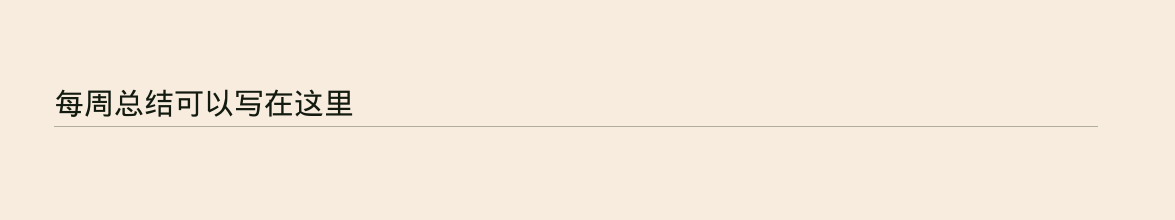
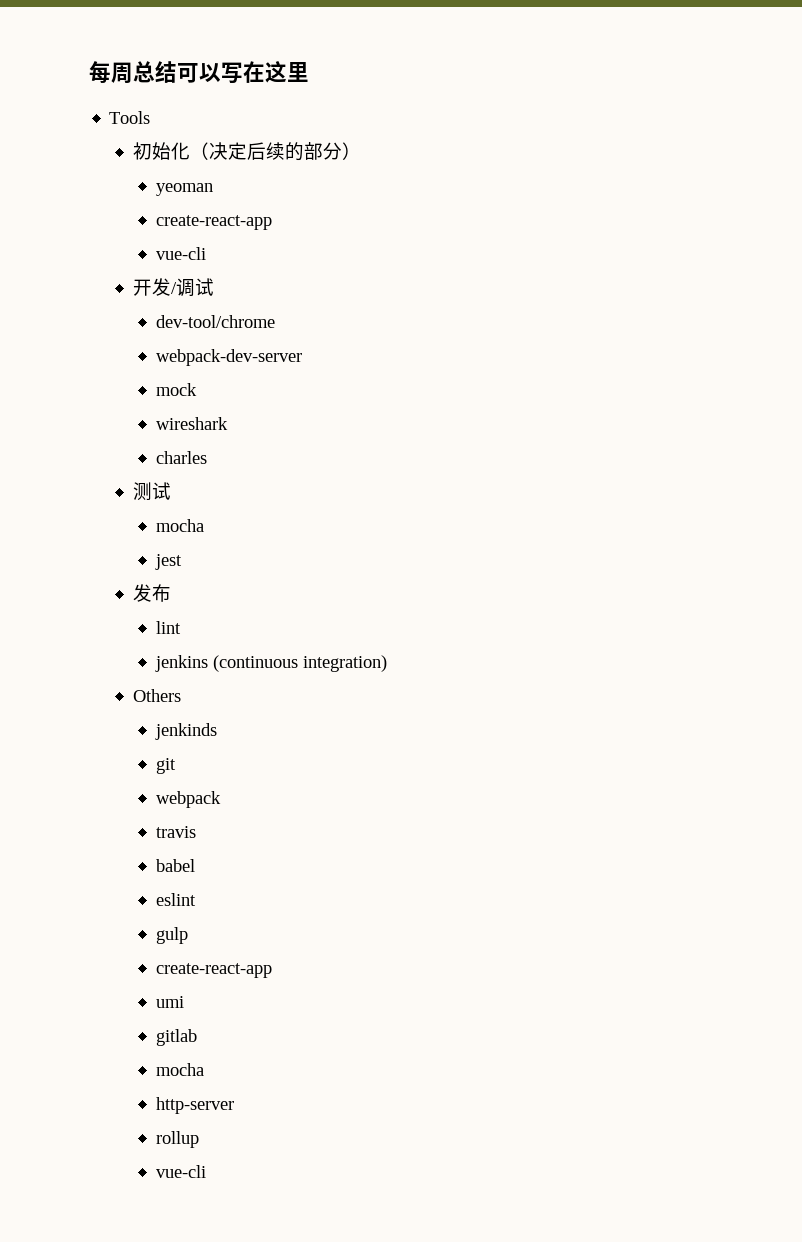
(354, 103) none -> [109,111,151,124] [132,142,361,161] [156,183,214,196] [156,215,273,230] [156,247,207,260] [132,278,214,297] [156,315,276,328] [156,349,303,366] [156,383,198,396] [156,417,229,430] [156,451,208,464] [132,482,171,501] [156,519,205,532] [155,554,183,570] [132,584,171,602] [156,621,182,634] [155,655,388,672] [132,689,181,702] [155,723,218,740] [156,758,177,774] [156,791,222,808] [156,826,197,838] [156,859,196,872] [156,893,197,906] [156,927,189,944] [156,963,273,978] [156,996,185,1008] [156,1029,198,1046] [156,1063,205,1076] [156,1097,235,1114] [156,1131,200,1148] [156,1165,207,1178] // Tools // 初始化（决定后续的部分） // yeoman // create-react-app // vue-cli // 开发/调试 // dev-tool/chrome // webpack-dev-server // mock // wireshark // charles // 测试 // mocha // jest // 发布 // lint // jenkins (continuous integration) // Others // jenkinds // git // webpack // travis // babel // eslint // gulp // create-react-app // umi // gitlab // mocha // http-server // rollup // vue-cli

